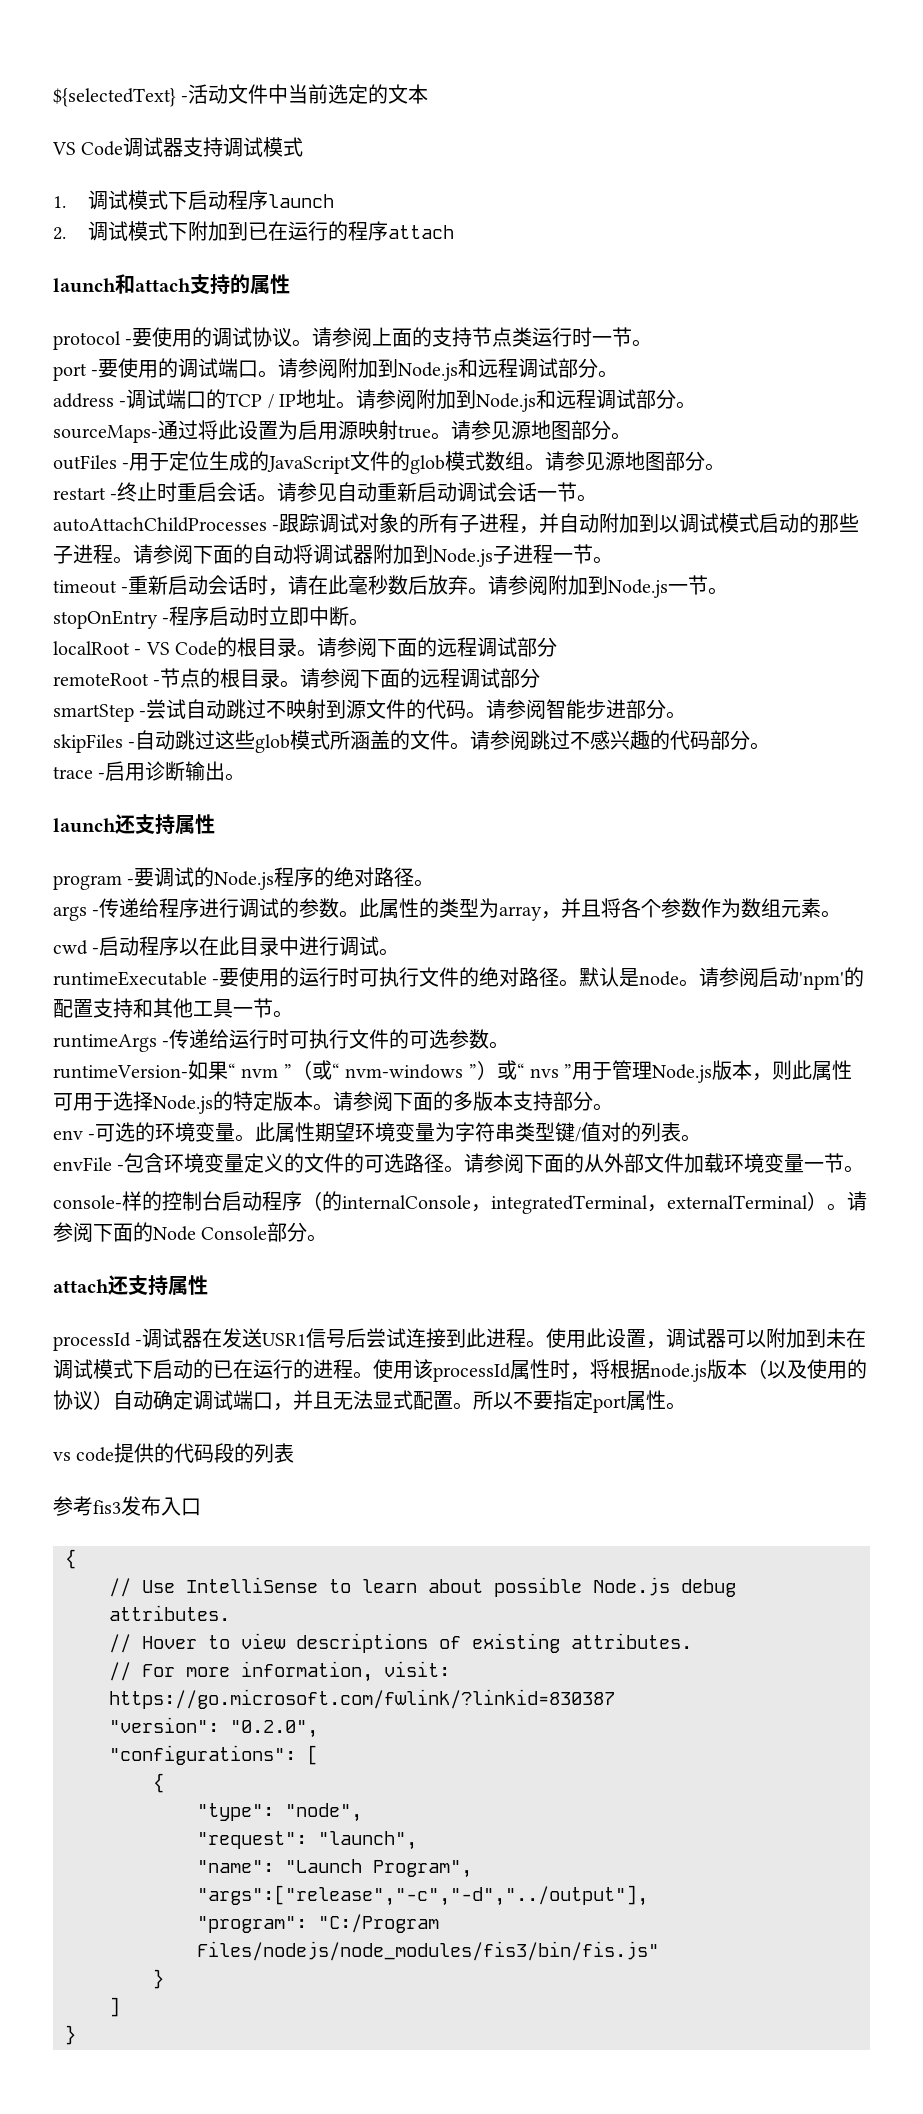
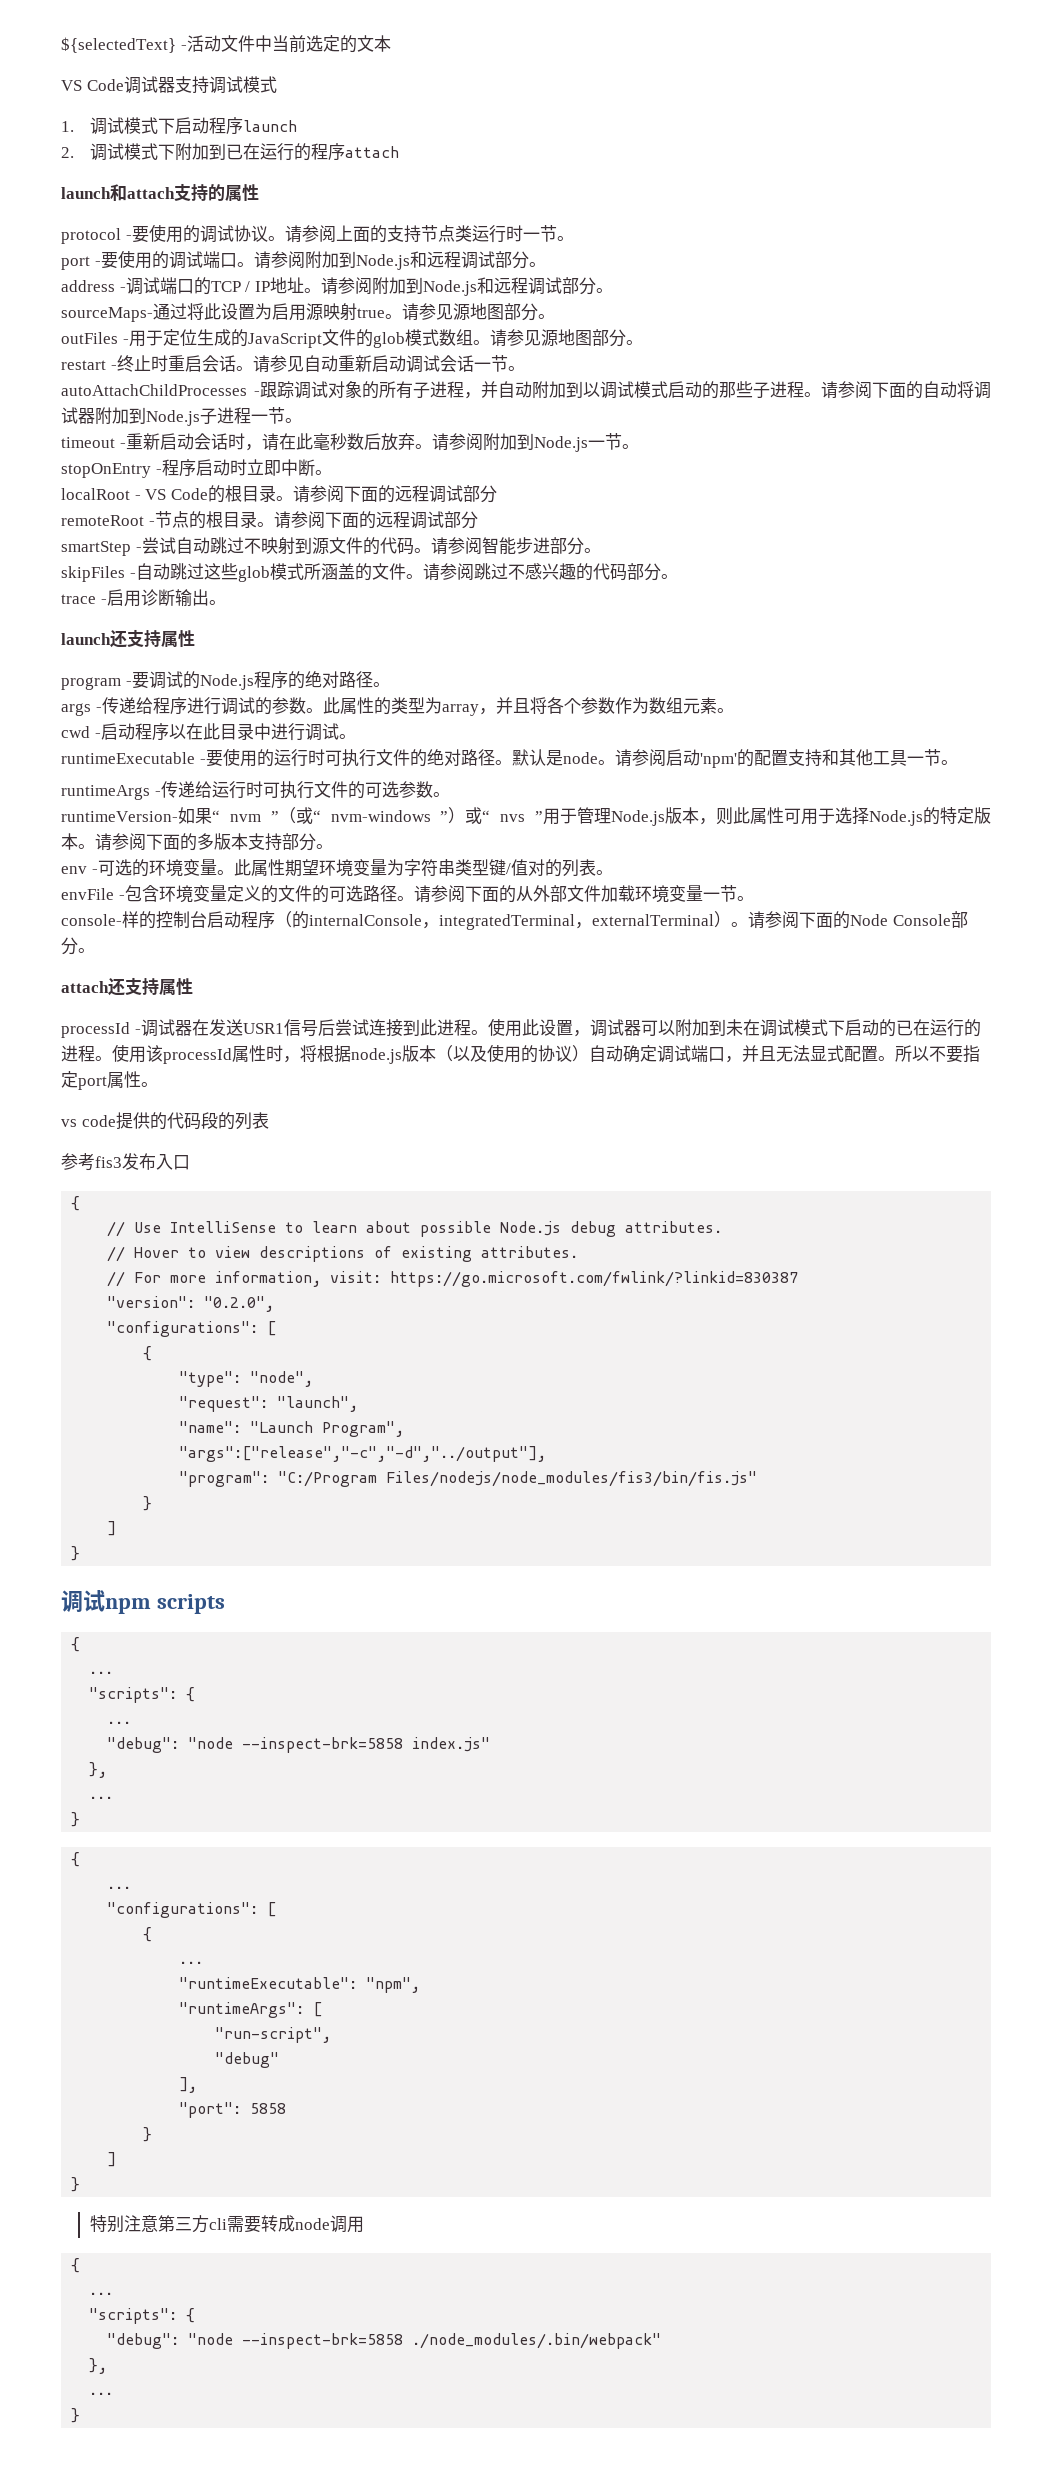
(76, 2035) none -> [61,1590,225,1614] [71,1637,81,1652] [89,1671,114,1674] [89,1687,196,1703] [107,1721,132,1724] [107,1737,491,1753] [89,1762,108,1778] [89,1796,114,1799] [71,1812,81,1827] [71,1852,81,1867] [107,1886,132,1889] [107,1902,277,1918] [143,1927,153,1942] [179,1961,204,1964] [179,1977,421,1993] [179,2002,323,2018] [215,2027,332,2043] [215,2052,280,2068] [179,2077,198,2093] [179,2102,287,2118] [143,2127,153,2142] [107,2152,117,2167] [71,2177,81,2192] [89,2215,364,2233] [71,2258,81,2273] [89,2292,114,2295] [89,2308,196,2324] [107,2333,662,2349] [89,2358,108,2374] [89,2392,114,2395] [71,2408,81,2423] // 调试npm scripts // { // ... // "scripts": { // ... // "debug": "node --inspect-brk=5858 index.js" // }, // ... // } // { // ... // "configurations": [ // { // ... // "runtimeExecutable": "npm", // "runtimeArgs": [ // "run-script", // "debug" // ], // "port": 5858 // } // ] // } // 特别注意第三方cli需要转成node调用 // { // ... // "scripts": { // "debug": "node --inspect-brk=5858 ./node_modules/.bin/webpack" // }, // ... // }

